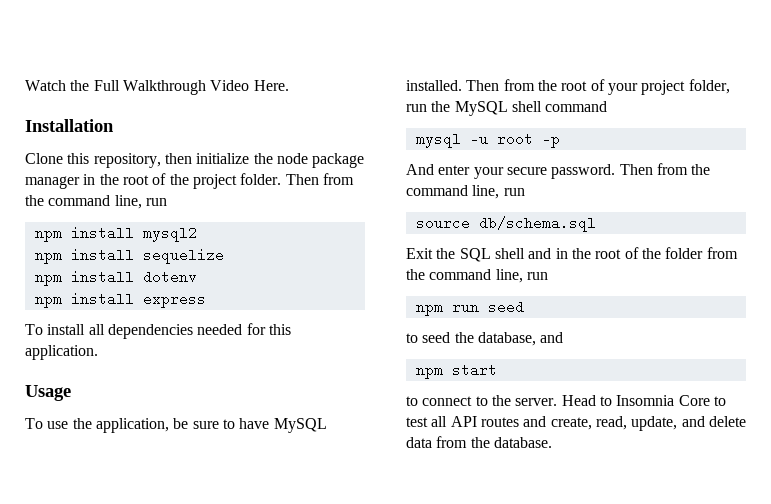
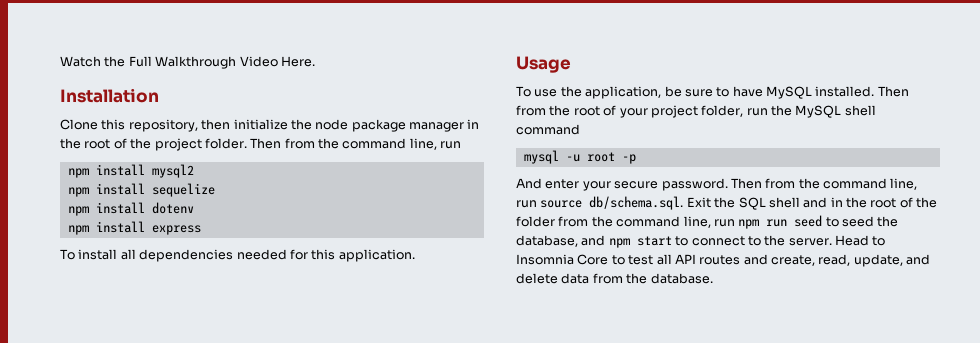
[415,216,596,232] // source db/schema.sql // -> [540,196,684,210] source db/schema.sql.
(548, 276) // -> (735, 223) none
(524, 307) // -> (823, 221) none
(564, 337) // -> (606, 240) none
(497, 370) // -> (672, 241) none

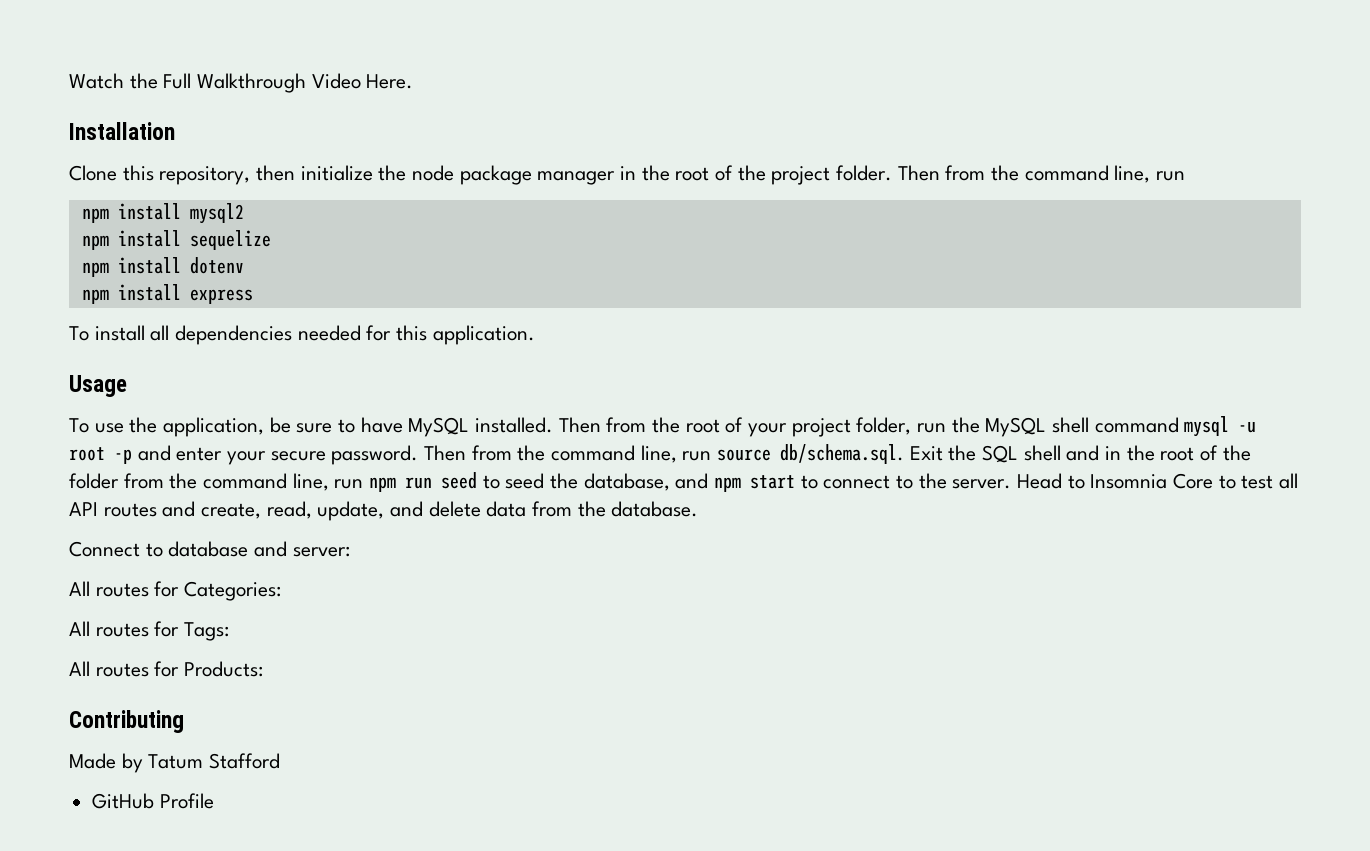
(580, 129) // -> (1179, 425) none
[516,178,542,189] // And -> [137,445,171,461] and
(713, 278) none -> [69,541,350,557] [69,581,282,601] [69,621,230,641] [69,661,264,677] [69,710,184,733] [69,753,281,773] [92,793,214,809] // Connect to database and server: // All routes for Categories: // All routes for Tags: // All routes for Products: // Contributing // Made by Tatum Stafford // GitHub Profile

